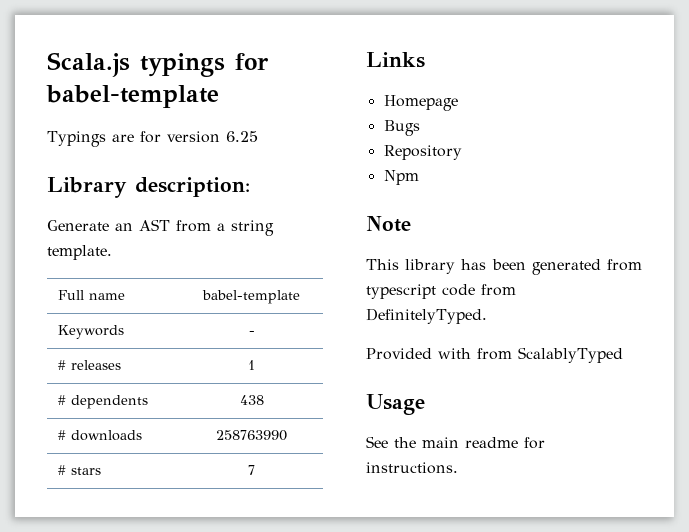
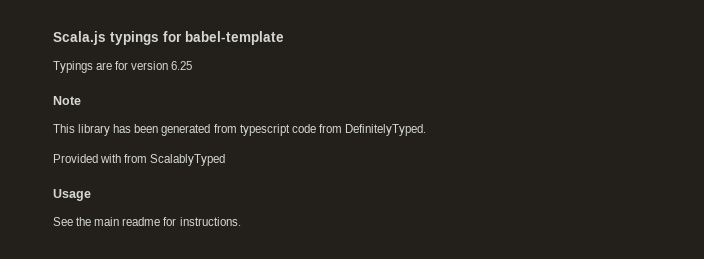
[47,177,250,198] [47,219,274,236] [47,245,112,260] [58,290,126,300] [202,290,300,304] [58,325,125,339] [248,331,255,335] [58,360,122,370] [248,360,255,370] [58,395,149,409] [239,395,264,405] [58,430,143,441] [216,430,287,441] [58,465,102,475] [248,465,255,475] [366,52,425,68] [383,95,458,111] [383,120,420,136] [383,145,462,160] [383,170,419,185] // Library description: // Generate an AST from a string template. // Full name | babel-template // Keywords | - // # releases | 1 // # dependents | 438 // # downloads | 258763990 // # stars | 7 // Links // Homepage // Bugs // Repository // Npm -> (193, 65) none

